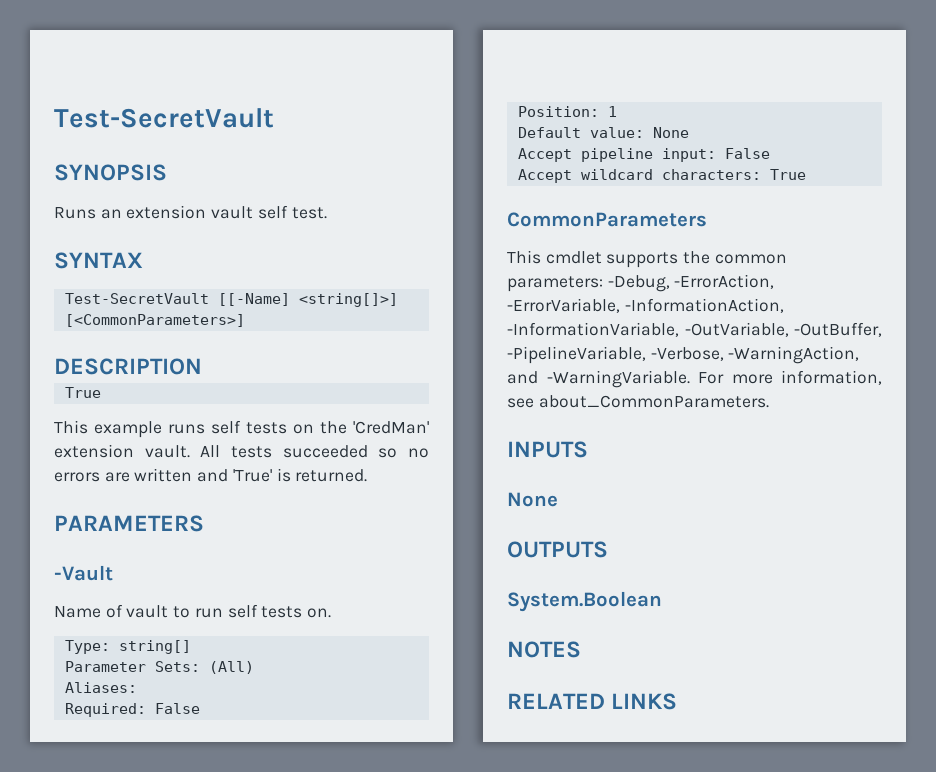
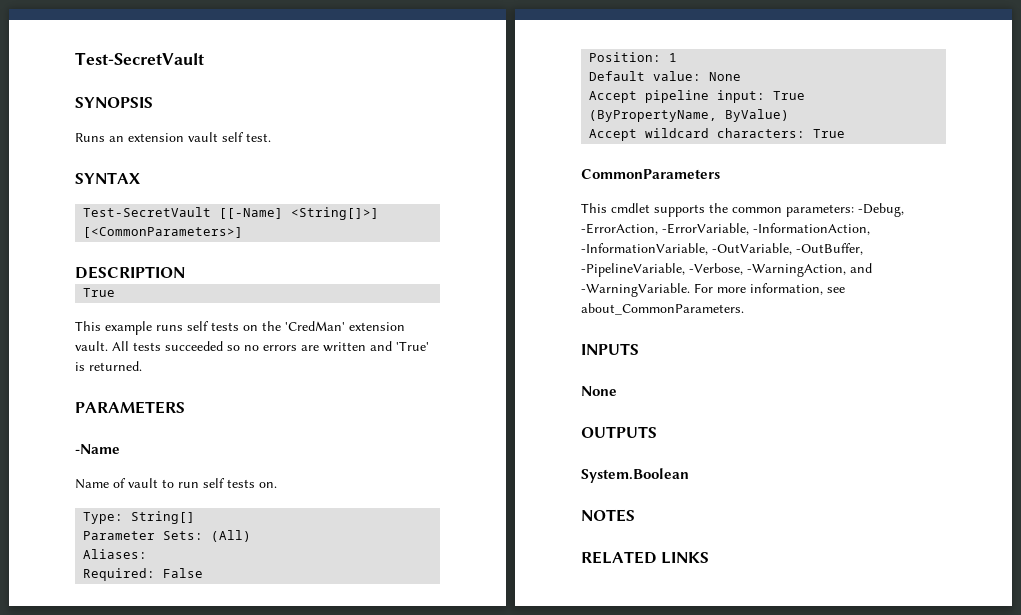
[298,293,398,307] <string[]>] -> [291,207,380,220] <String[]>]
[54,565,113,581] -Vault -> [75,444,120,454] -Name
[118,640,191,654] string[] -> [131,511,196,524] String[]
[724,148,770,159] False -> [773,91,806,100] [589,109,790,122] True (ByPropertyName, ByValue)

